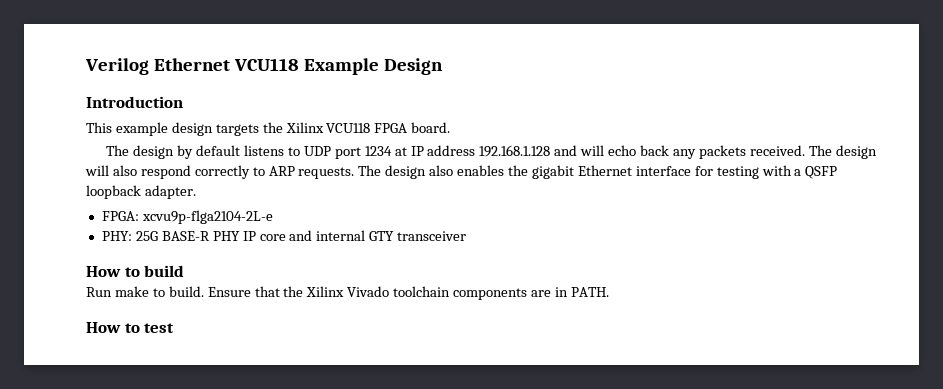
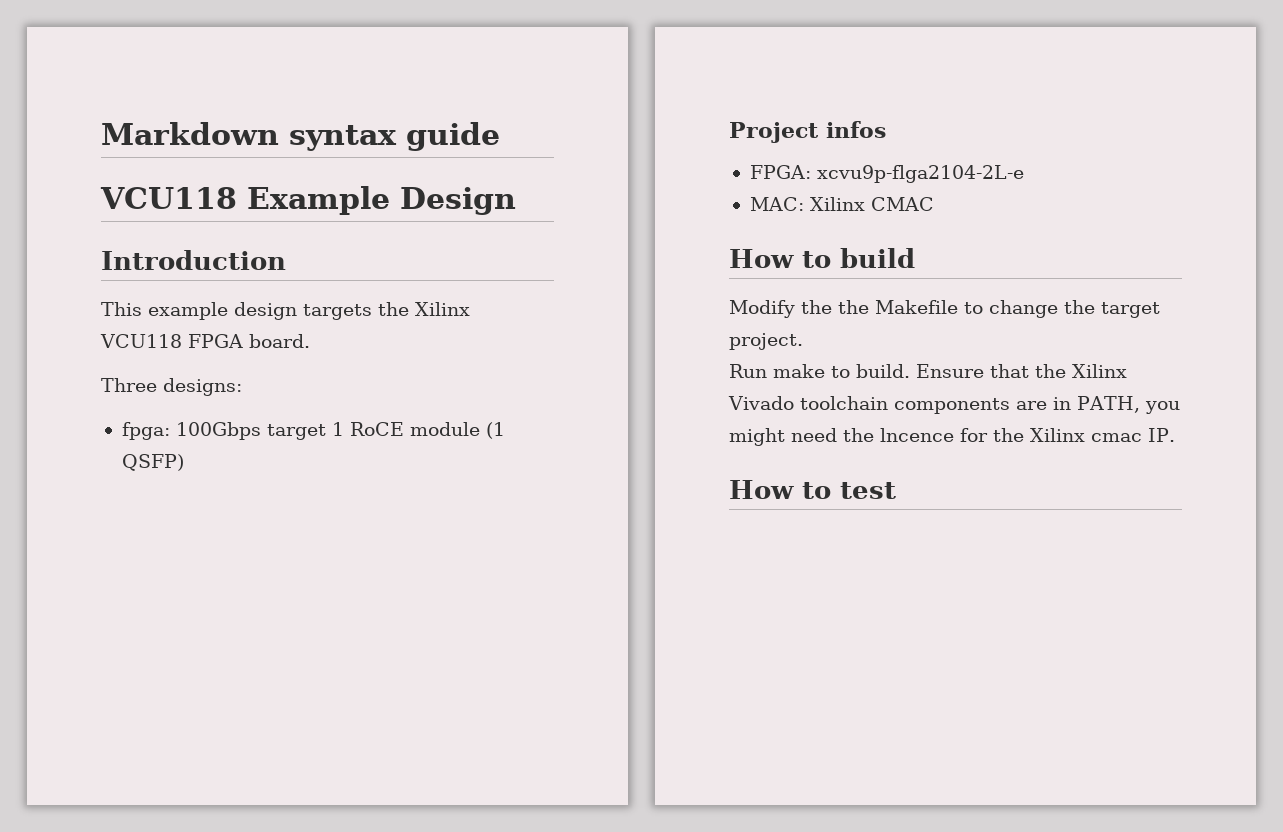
[85,58,230,75] Verilog Ethernet -> [101,122,500,151] Markdown syntax guide //
[106,145,877,159] [85,165,838,179] [86,185,196,199] [101,210,273,224] [101,230,467,241] [86,265,185,277] The design by default listens to UDP port 1234 at IP address 192.168.1.128 and will echo back any packets received. The design will also respond correctly to ARP requests. The design also enables the gigabit Ethernet interface for testing with a QSFP loopback adapter. // FPGA: xcvu9p-flga2104-2L-e // PHY: 25G BASE-R PHY IP core and internal GTY transceiver // How to build -> [101,378,242,396] [121,422,505,440] [121,454,184,471] [729,121,886,143] [749,165,1024,183] [749,197,934,211] [729,248,915,268] [729,300,1160,318] [729,333,803,350] Three designs: // fpga: 100Gbps target 1 RoCE module (1 QSFP) // Project infos // FPGA: xcvu9p-flga2104-2L-e // MAC: Xilinx CMAC // How to build // Modify the the Makefile to change the target project.
[570,287,609,297] PATH. -> [1077,396,1180,414] [729,428,1175,446] PATH, you might need the lncence for the Xilinx cmac IP.

